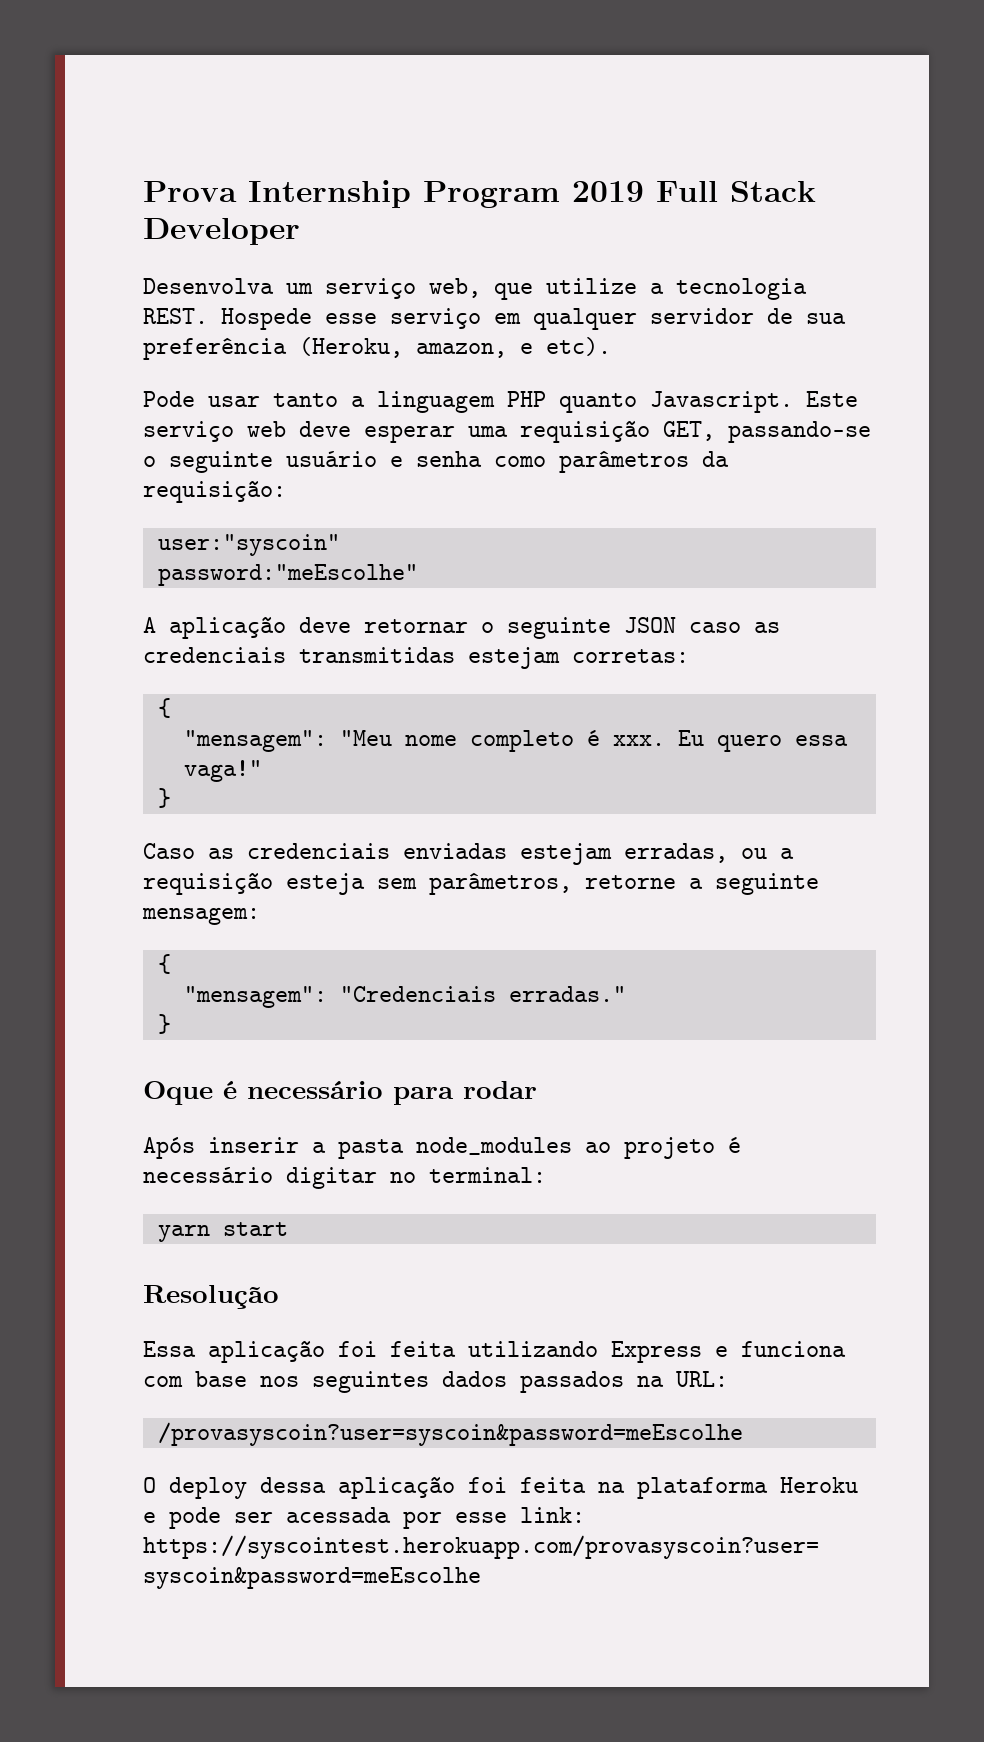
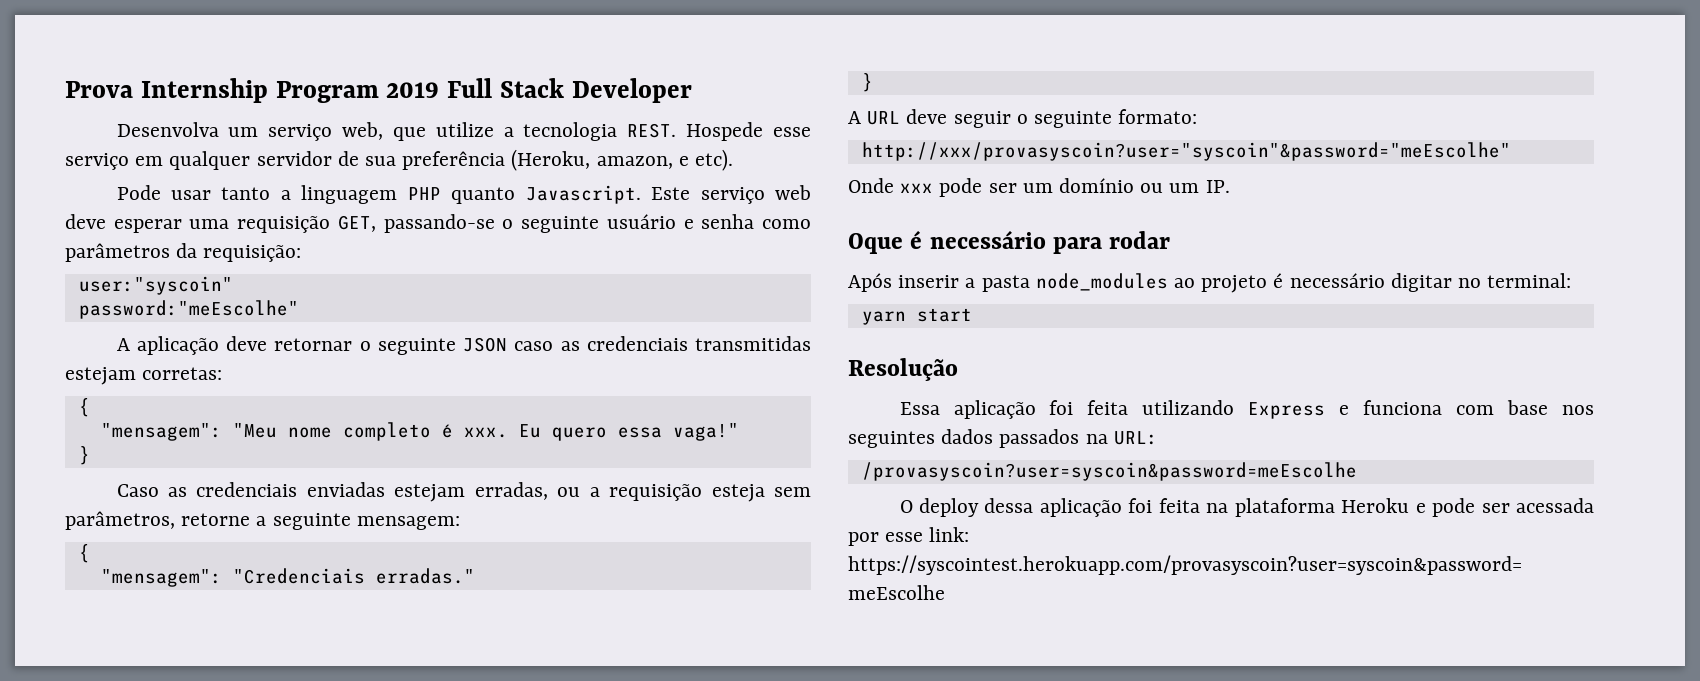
(171, 1024) none -> [848,109,1198,128] [861,142,1511,161] [848,178,1230,197] // A URL deve seguir o seguinte formato: // http://xxx/provasyscoin?user="syscoin"&password="meEscolhe" // Onde xxx pode ser um domínio ou um IP.

